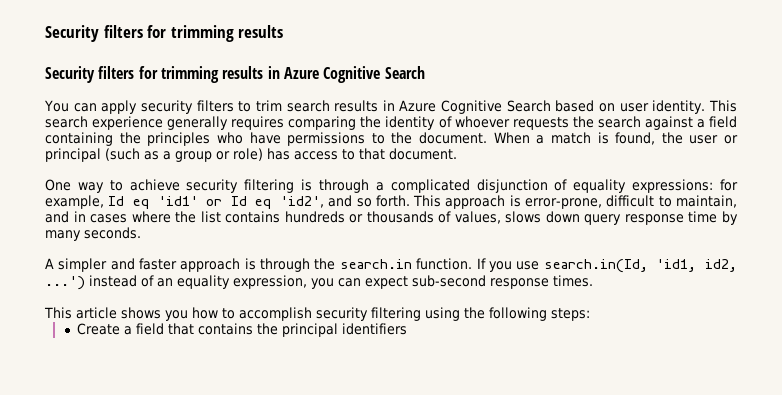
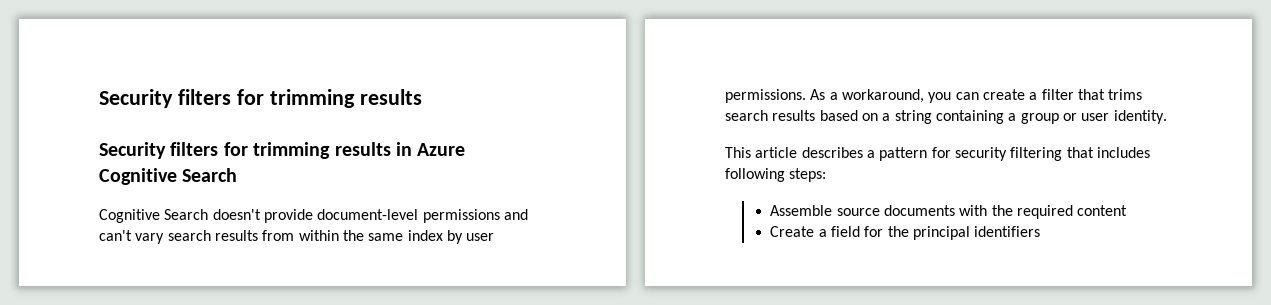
[44,100,738,114] [45,116,737,130] [45,132,738,146] [45,148,457,162] [45,179,738,193] [45,195,737,209] [45,211,738,225] [45,227,141,241] [45,258,738,273] [45,275,593,290] [44,307,590,321] You can apply security filters to trim search results in Azure Cognitive Search based on user identity. This search experience generally requires comparing the identity of whoever requests the search against a field containing the principles who have permissions to the document. When a match is found, the user or principal (such as a group or role) has access to that document. // One way to achieve security filtering is through a complicated disjunction of equality expressions: for example, Id eq 'id1' or Id eq 'id2', and so forth. This approach is error-prone, difficult to maintain, and in cases where the list contains hundreds or thousands of values, slows down query response time by many seconds. // A simpler and faster approach is through the search.in function. If you use search.in(Id, 'id1, id2, ...') instead of an equality expression, you can expect sub-second response times. // This article shows you how to accomplish security filtering using the following steps: -> [99,209,528,223] [99,230,495,244] [725,89,1143,103] [725,110,1167,124] [725,147,1150,161] [725,168,827,182] [770,205,1128,219] Cognitive Search doesn't provide document-level permissions and can't vary search results from within the same index by user permissions. As a workaround, you can create a filter that trims search results based on a string containing a group or user identity. // This article describes a pattern for security filtering that includes following steps: // Assemble source documents with the required content
[167,323,253,335] that contains -> [864,226,884,237] for

